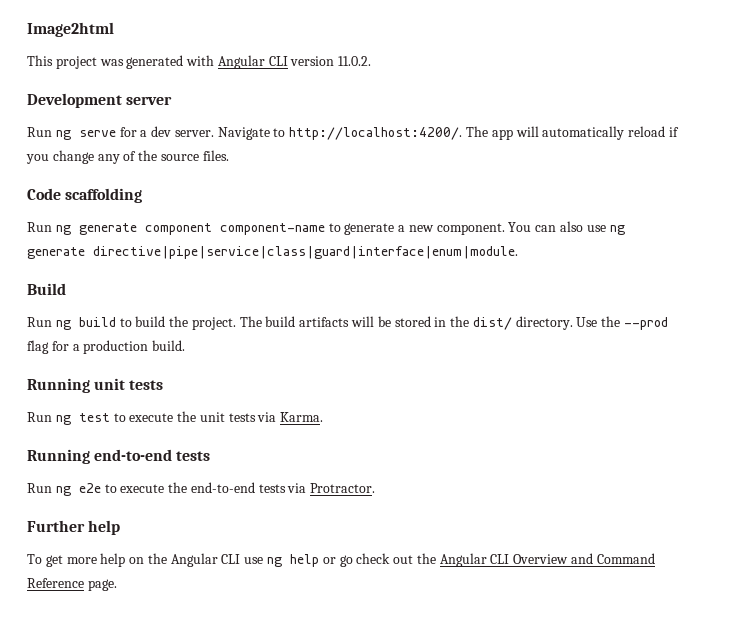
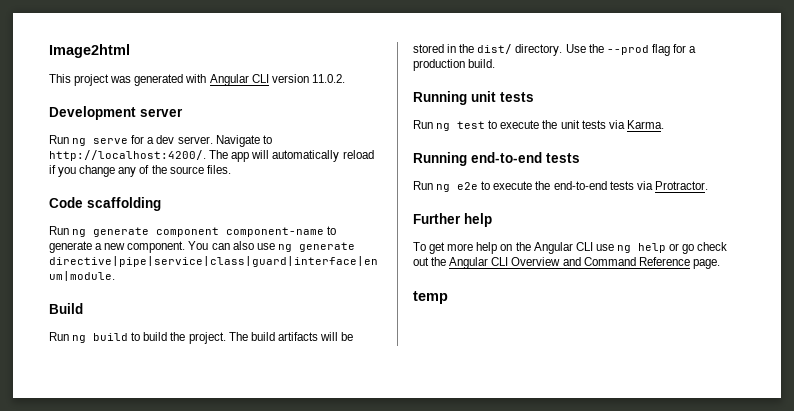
(117, 585) none -> [413,291,448,304] // temp

